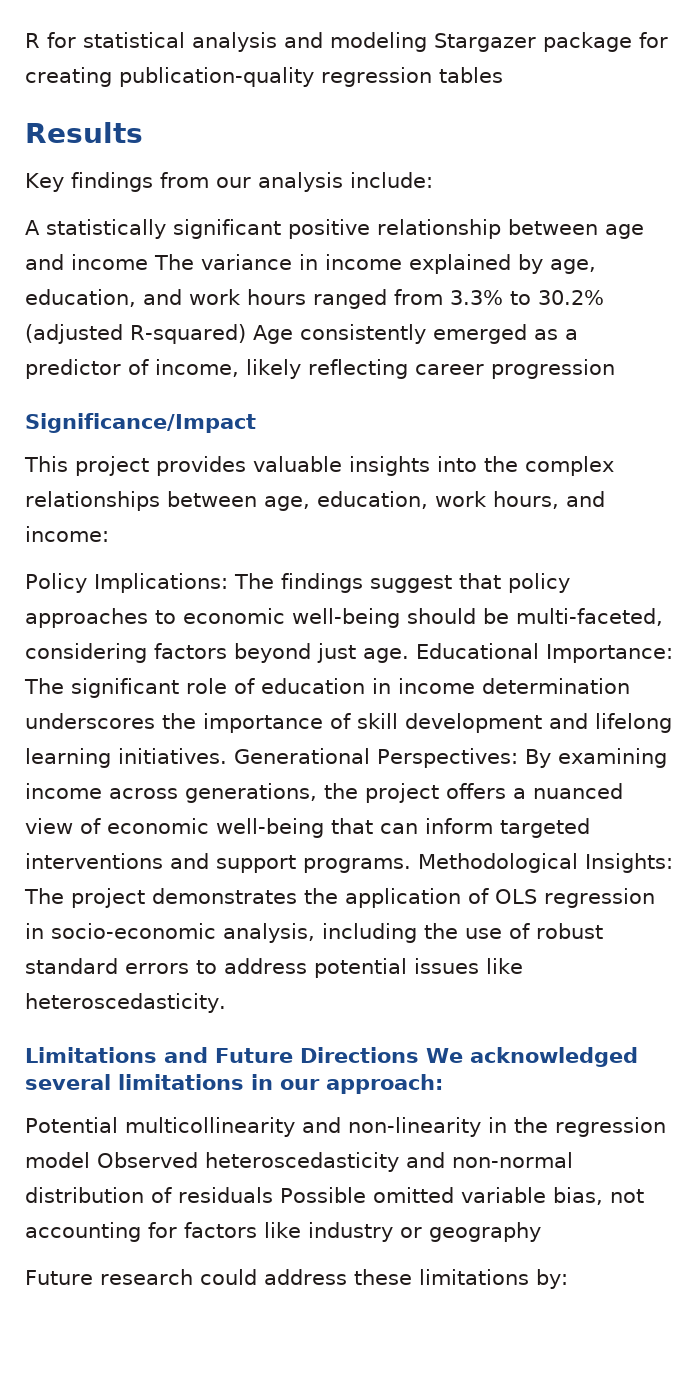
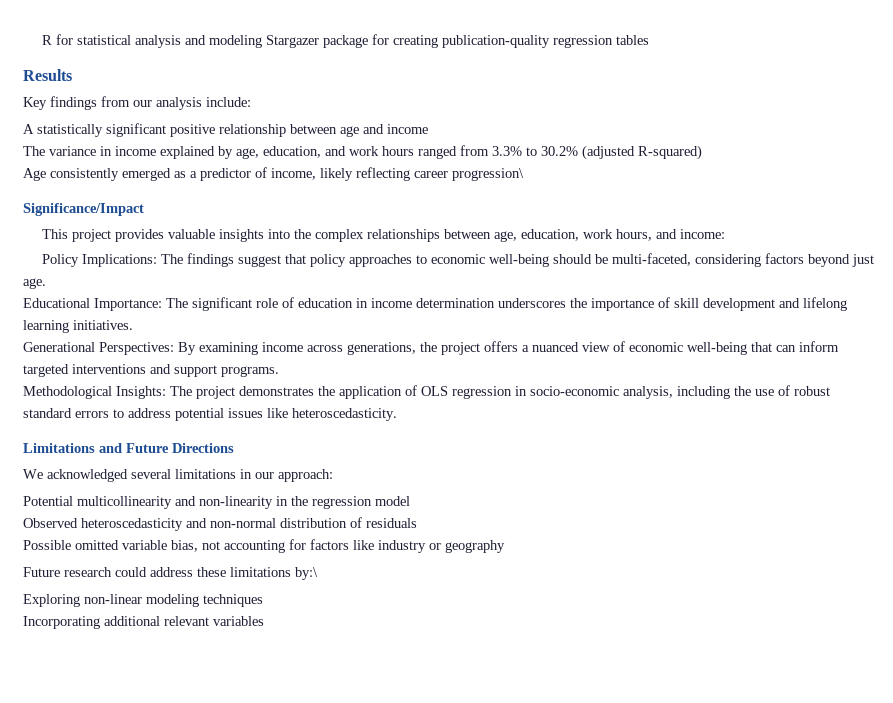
(148, 262) none -> (428, 129) //
(246, 334) none -> (702, 152) //
[490,359,615,379] progression -> [452,168,524,181] progression\
(409, 655) none -> (46, 283) //
(227, 756) none -> (133, 325) //
(411, 865) none -> (279, 371) //
(419, 1055) none -> (234, 448) //
(90, 1160) none -> (410, 501) //
(273, 1195) none -> (417, 523) //
[535,1269,568,1289] by: -> [295,567,318,580] [23,594,263,607] [23,616,264,629] by:\ // Exploring non-linear modeling techniques // Incorporating additional relevant variables

